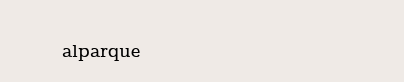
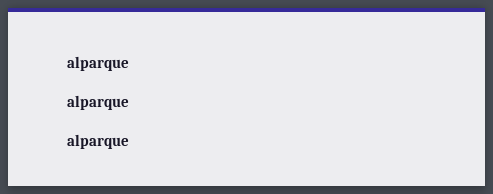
[62,45,140,61] alparque -> [67,56,129,71] [67,95,129,110] [67,134,129,149] alparque // alparque // alparque

